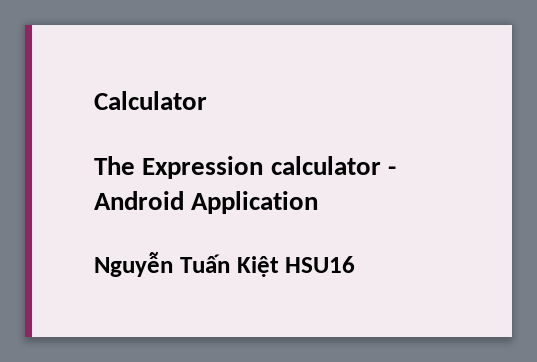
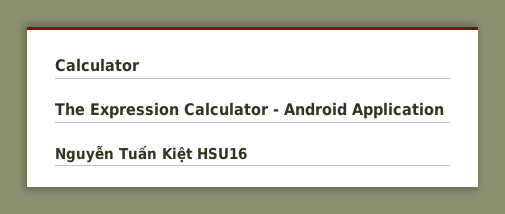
[270,156,381,175] calculator -> [184,102,269,116] Calculator

